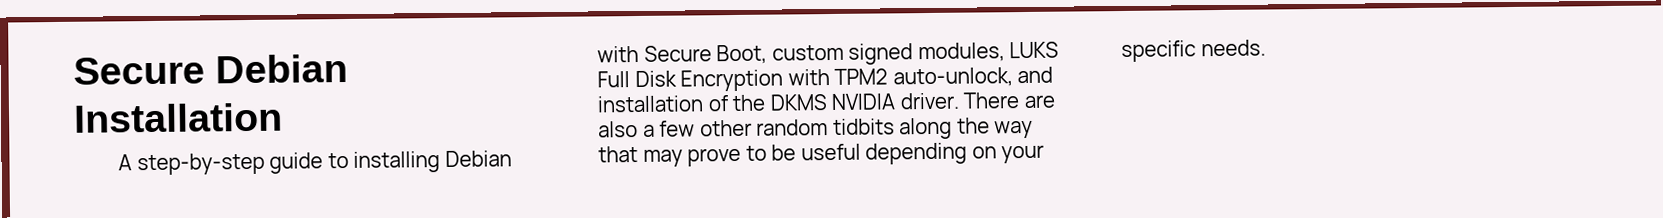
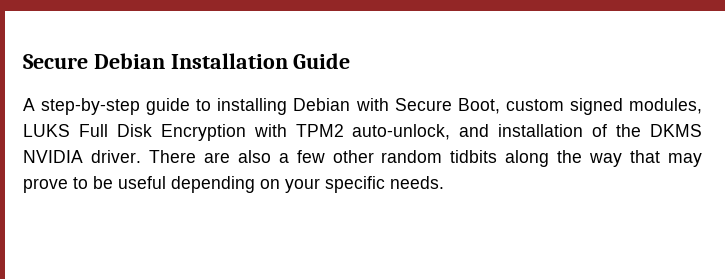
(283, 117) none -> [293,53,351,69] Guide

